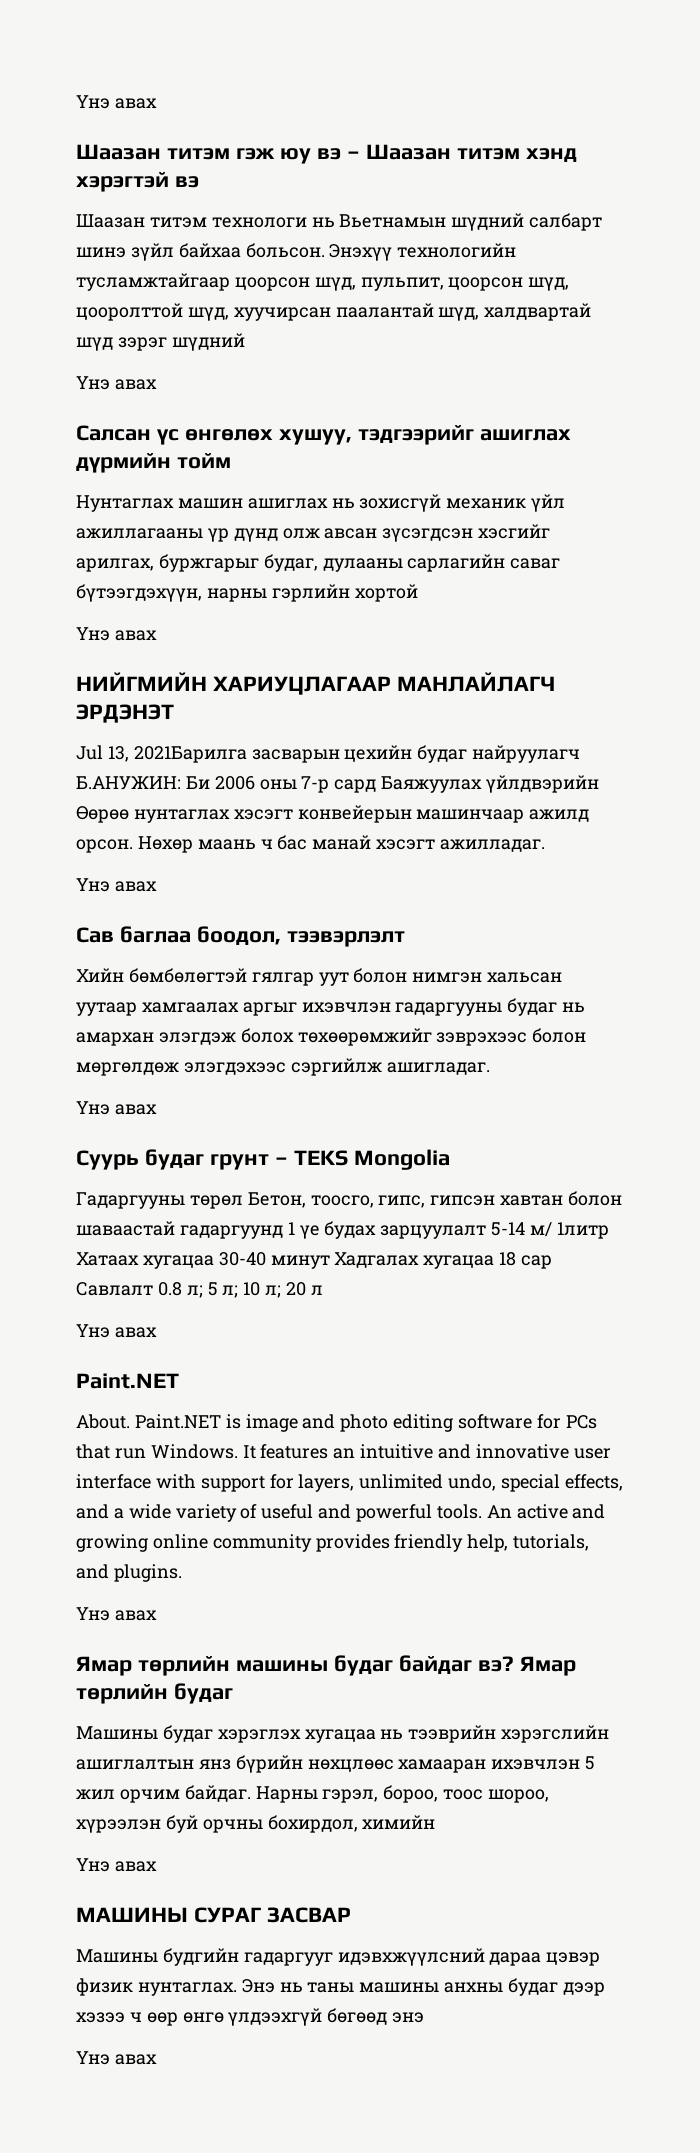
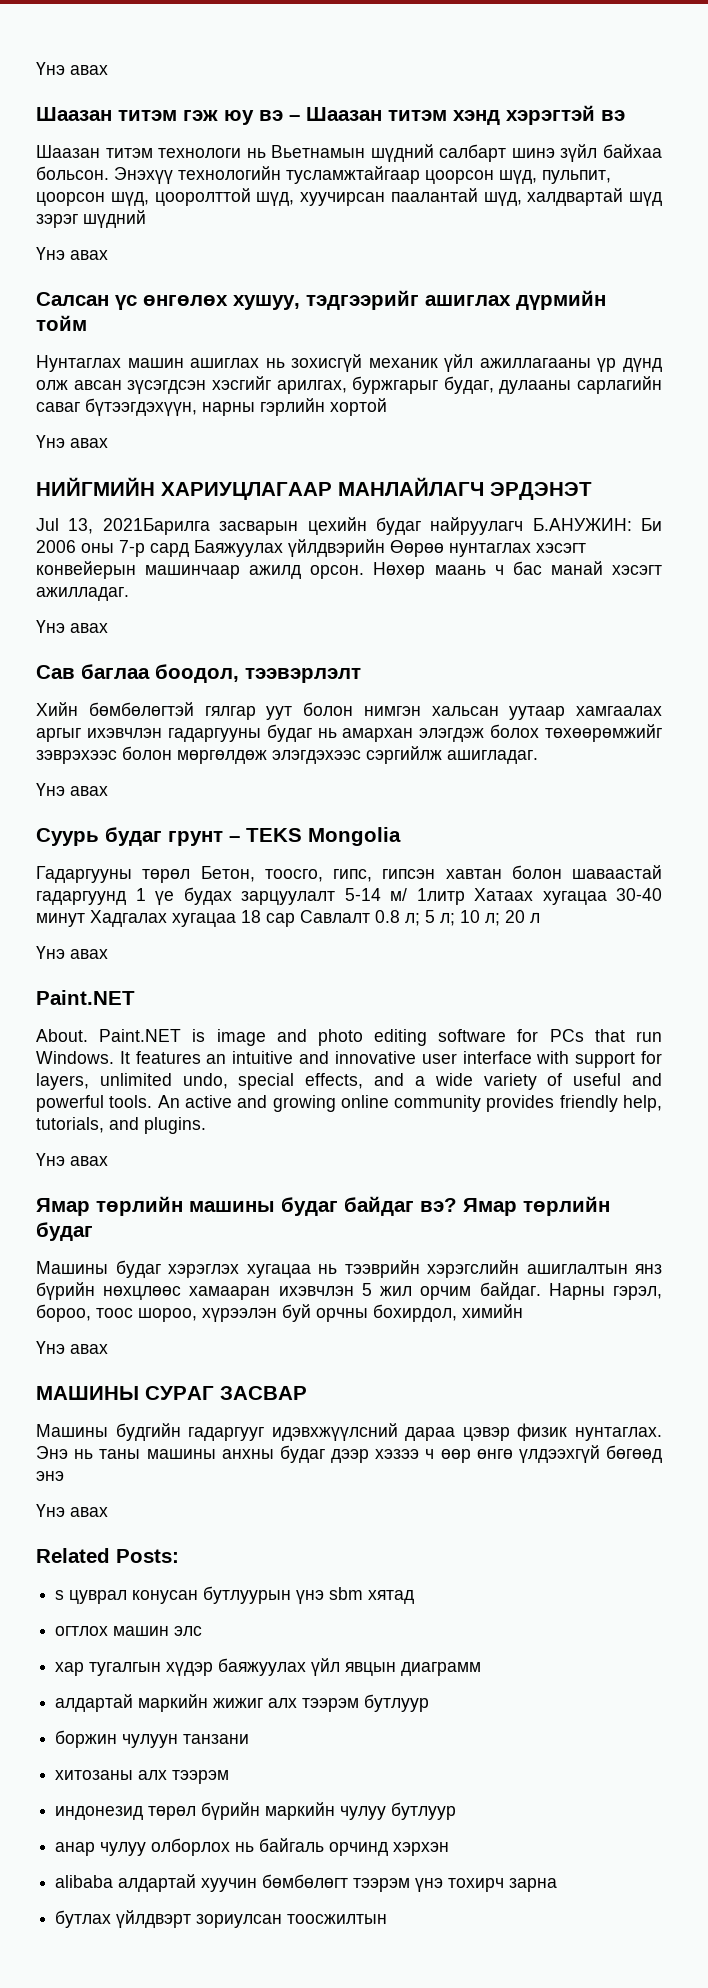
(157, 2059) none -> [36,1548,179,1563] [55,1586,415,1604] [55,1626,203,1636] [55,1658,482,1676] [55,1694,430,1712] [55,1730,250,1748] [55,1770,230,1784] [55,1802,457,1820] [55,1838,450,1856] [55,1874,558,1892] [55,1910,388,1928] // Related Posts: // s цуврал конусан бутлуурын үнэ sbm хятад // огтлох машин элс // хар тугалгын хүдэр баяжуулах үйл явцын диаграмм // алдартай маркийн жижиг алх тээрэм бутлуур // боржин чулуун танзани // хитозаны алх тээрэм // индонезид төрөл бүрийн маркийн чулуу бутлуур // анар чулуу олборлох нь байгаль орчинд хэрхэн // alibaba алдартай хуучин бөмбөлөгт тээрэм үнэ тохирч зарна // бутлах үйлдвэрт зориулсан тоосжилтын

